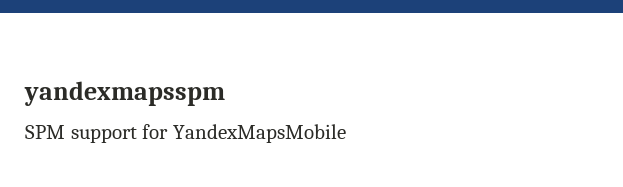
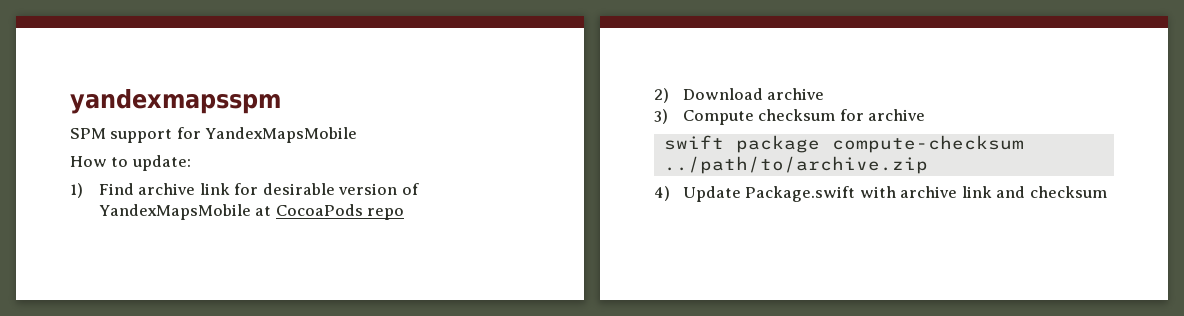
(346, 133) none -> [70,155,191,171] [70,183,419,198] [98,204,405,220] [654,88,825,103] [654,109,926,125] [663,135,1024,153] [663,156,928,174] [654,186,1107,202] // How to update: // 1) Find archive link for desirable version of YandexMapsMobile at CocoaPods repo // 2) Download archive // 3) Compute checksum for archive // swift package compute-checksum ../path/to/archive.zip // 4) Update Package.swift with archive link and checksum

